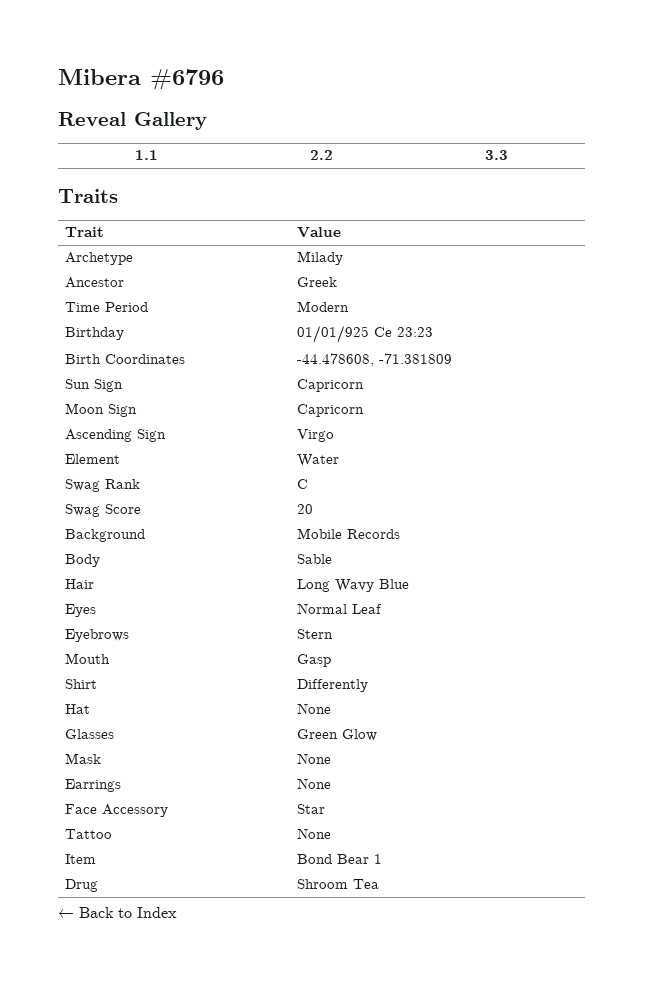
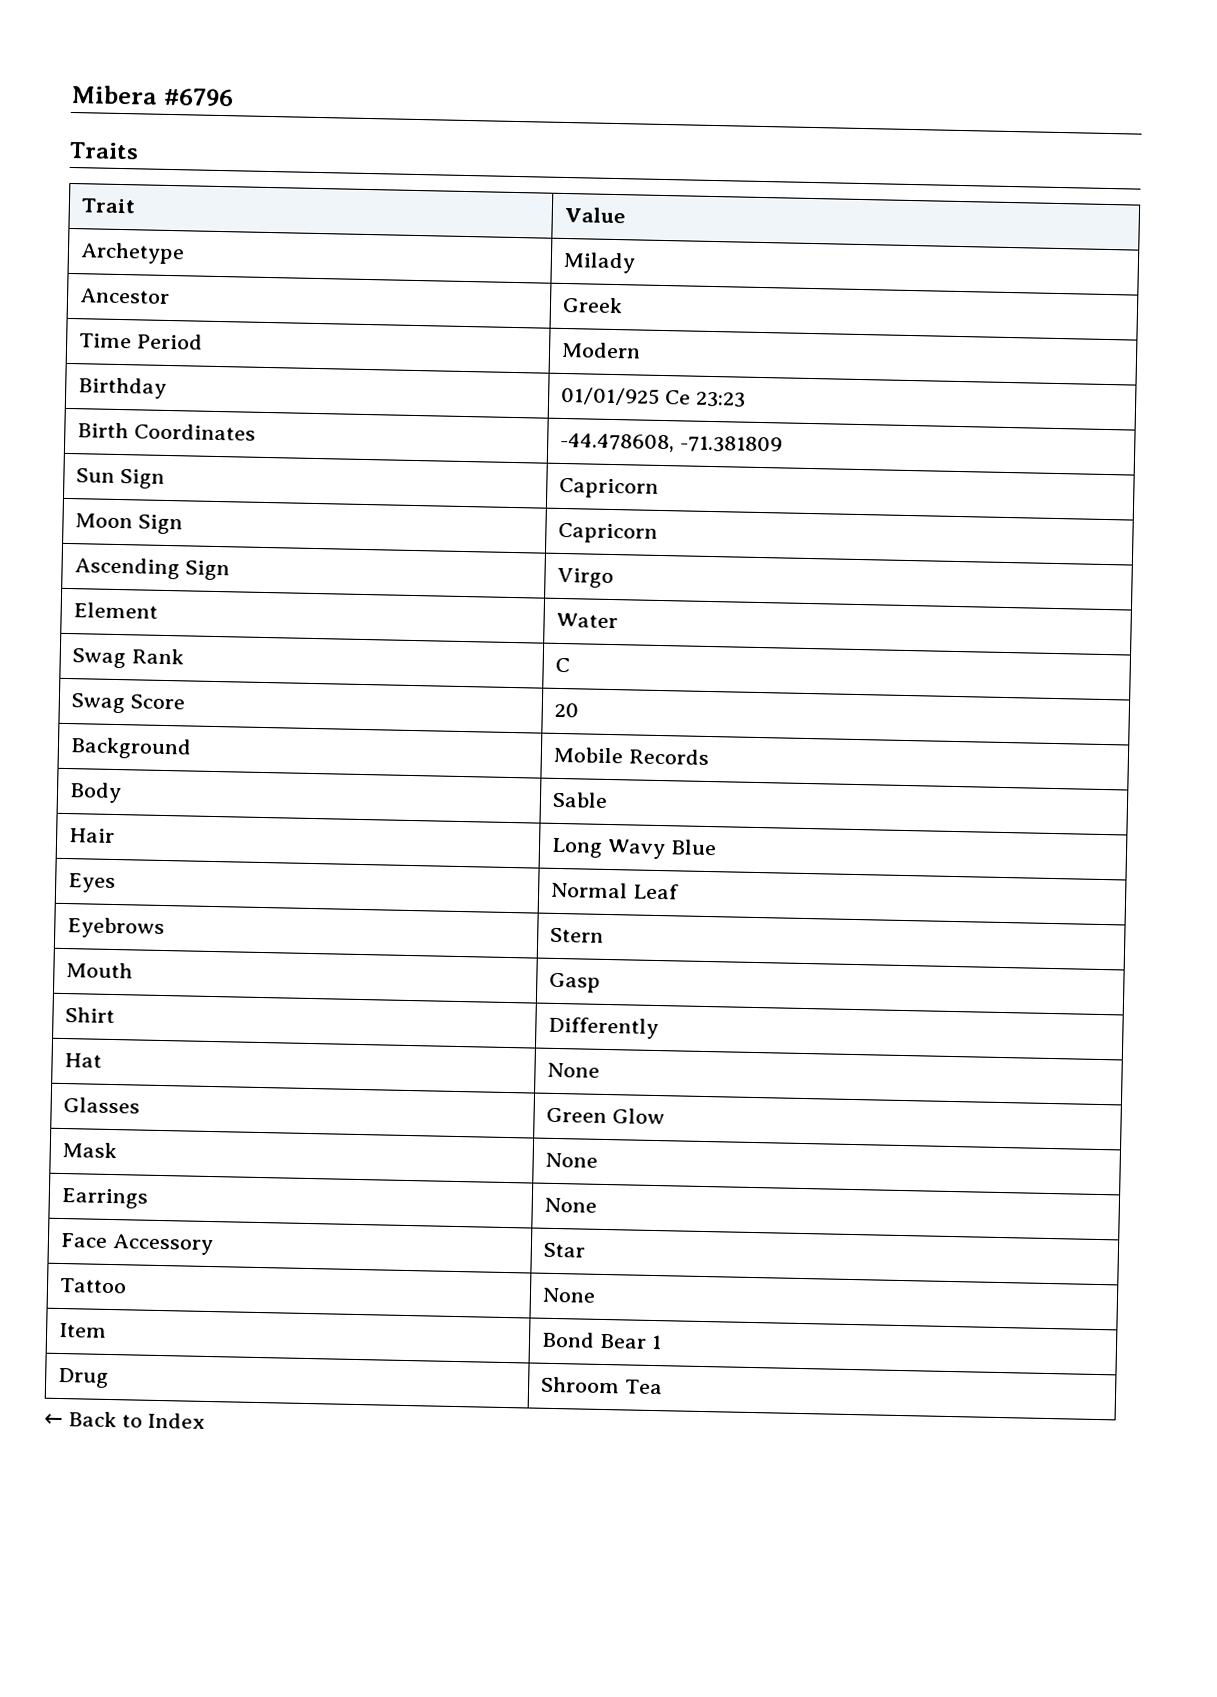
[58,112,207,130] [134,150,158,160] [309,150,333,160] [485,150,509,160] // Reveal Gallery // 1.1 | 2.2 | 3.3 -> (234, 97) none

